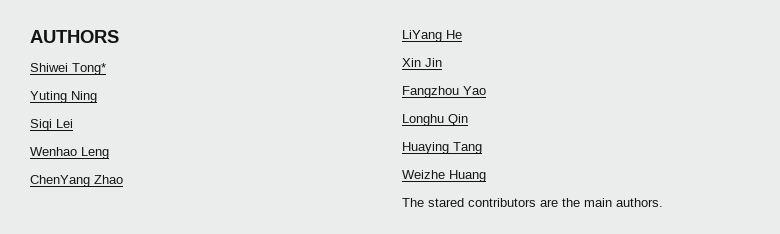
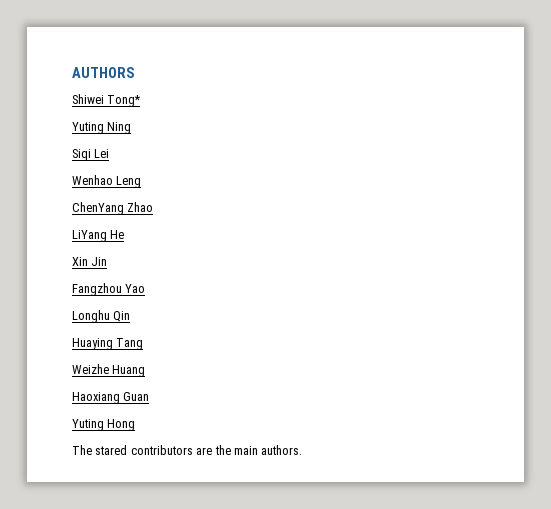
(486, 176) none -> [72,392,150,404] [72,419,136,431] // Haoxiang Guan // Yuting Hong

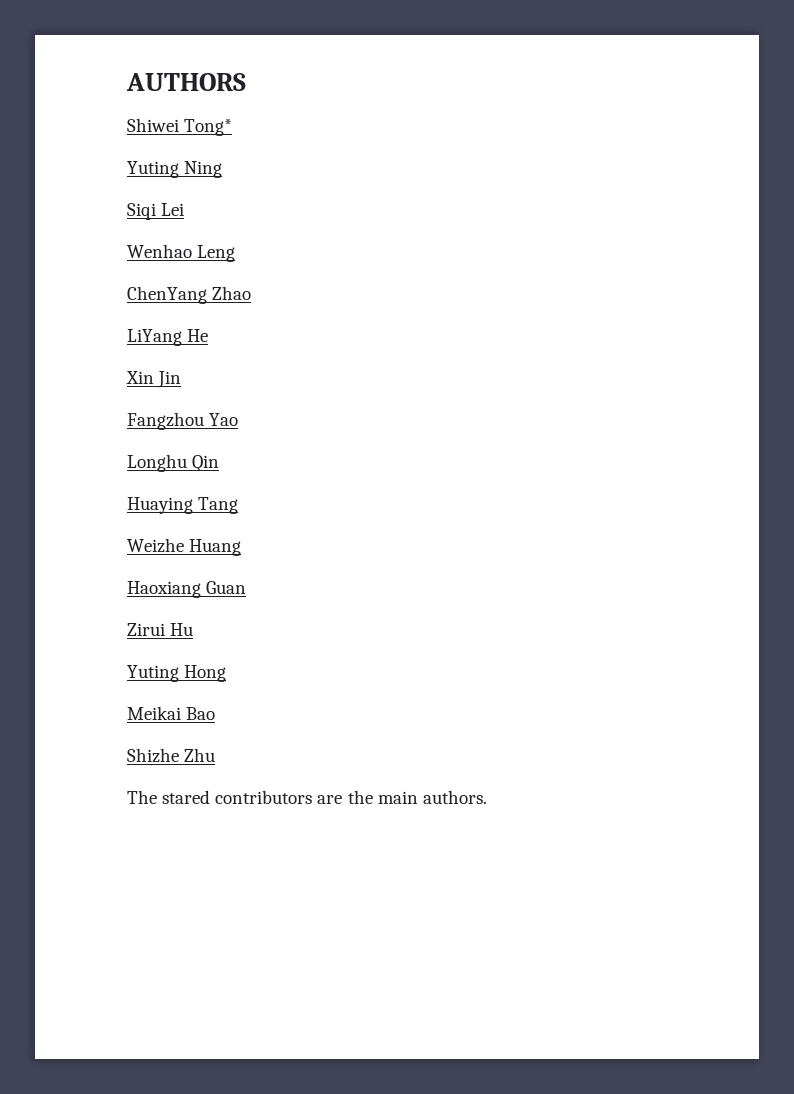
(150, 396) none -> [127,623,194,636] // Zirui Hu
(136, 425) none -> [127,706,216,720] [127,748,216,763] // Meikai Bao // Shizhe Zhu

